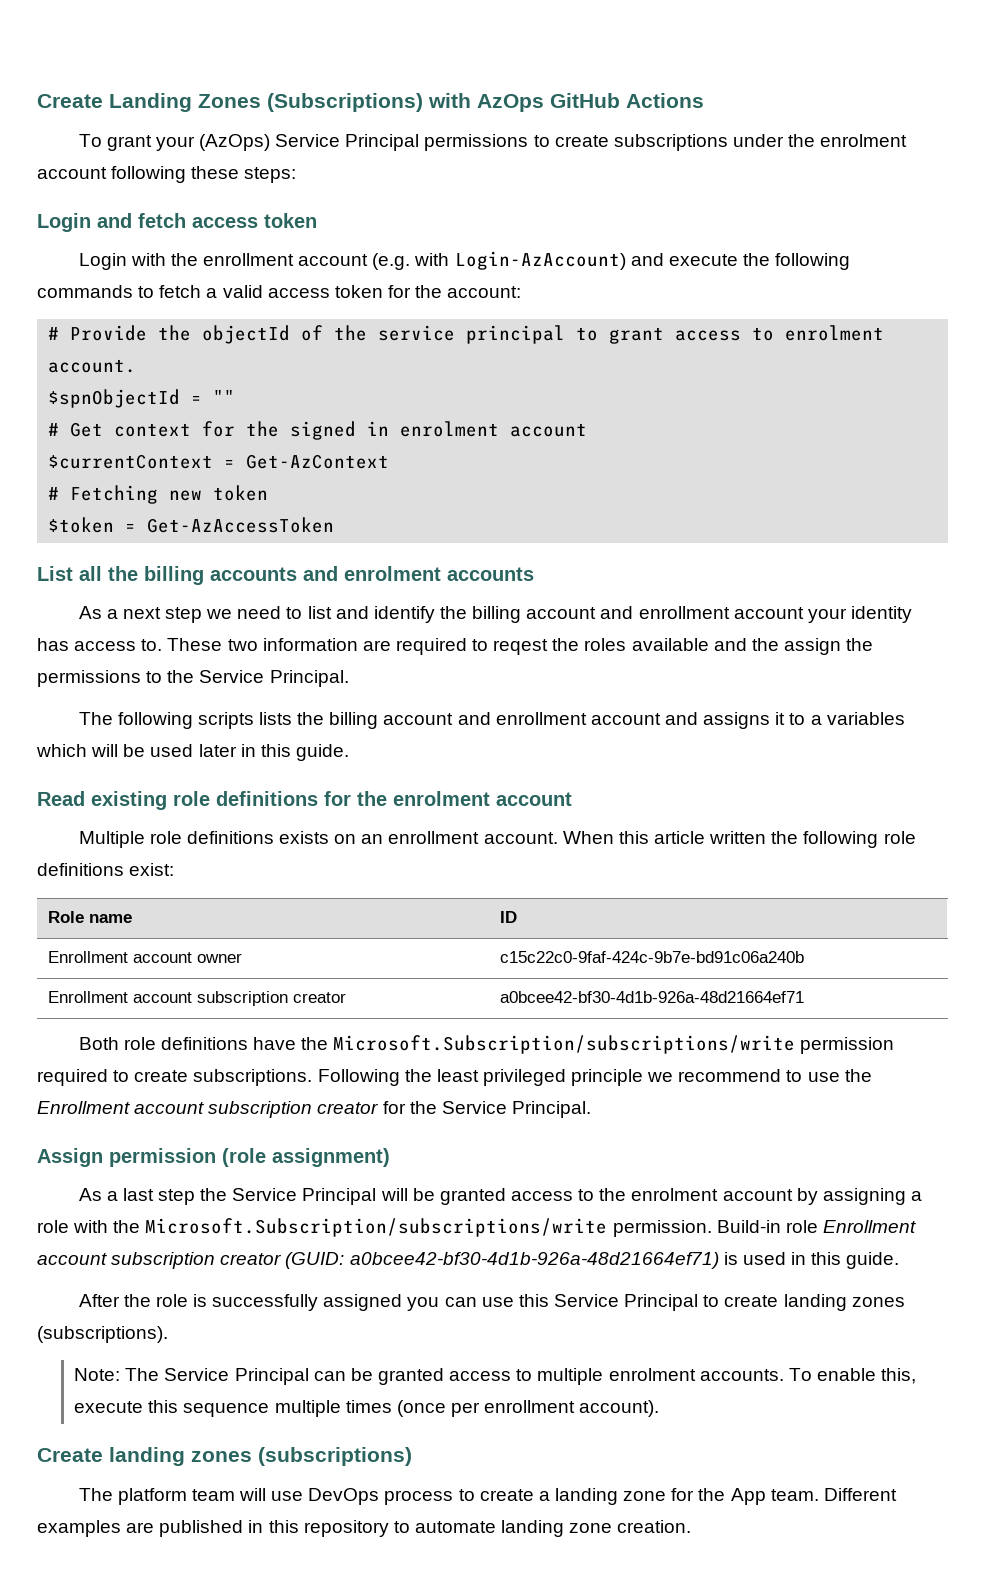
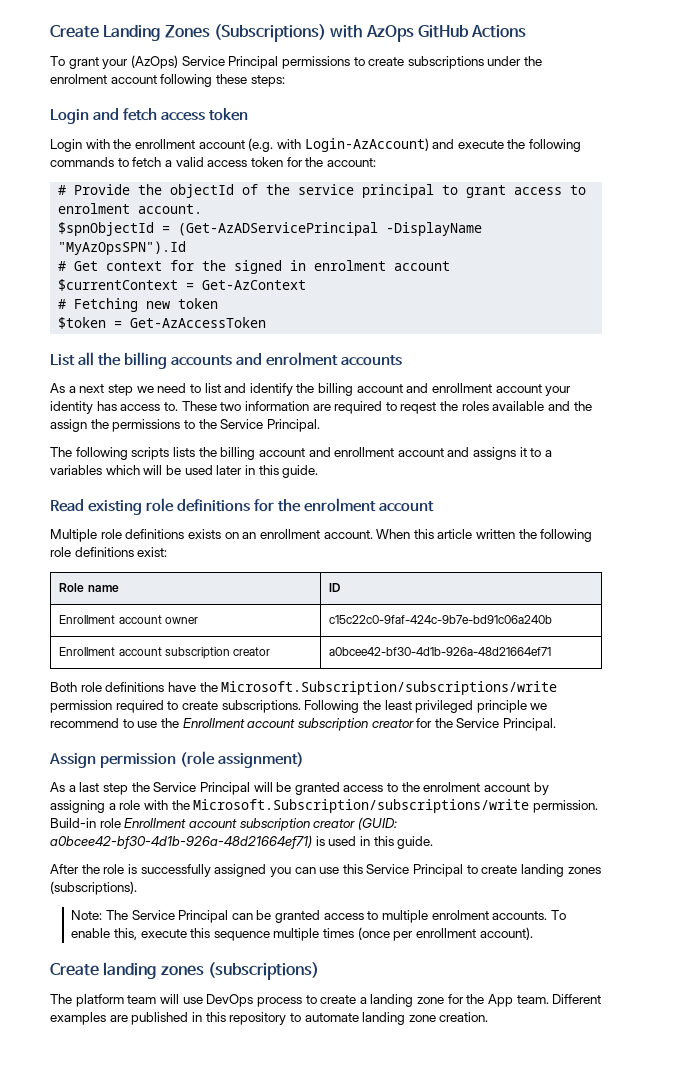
[213,390,236,404] "" -> [178,222,483,236] [58,241,187,255] (Get-AzADServicePrincipal -DisplayName "MyAzOpsSPN").Id

